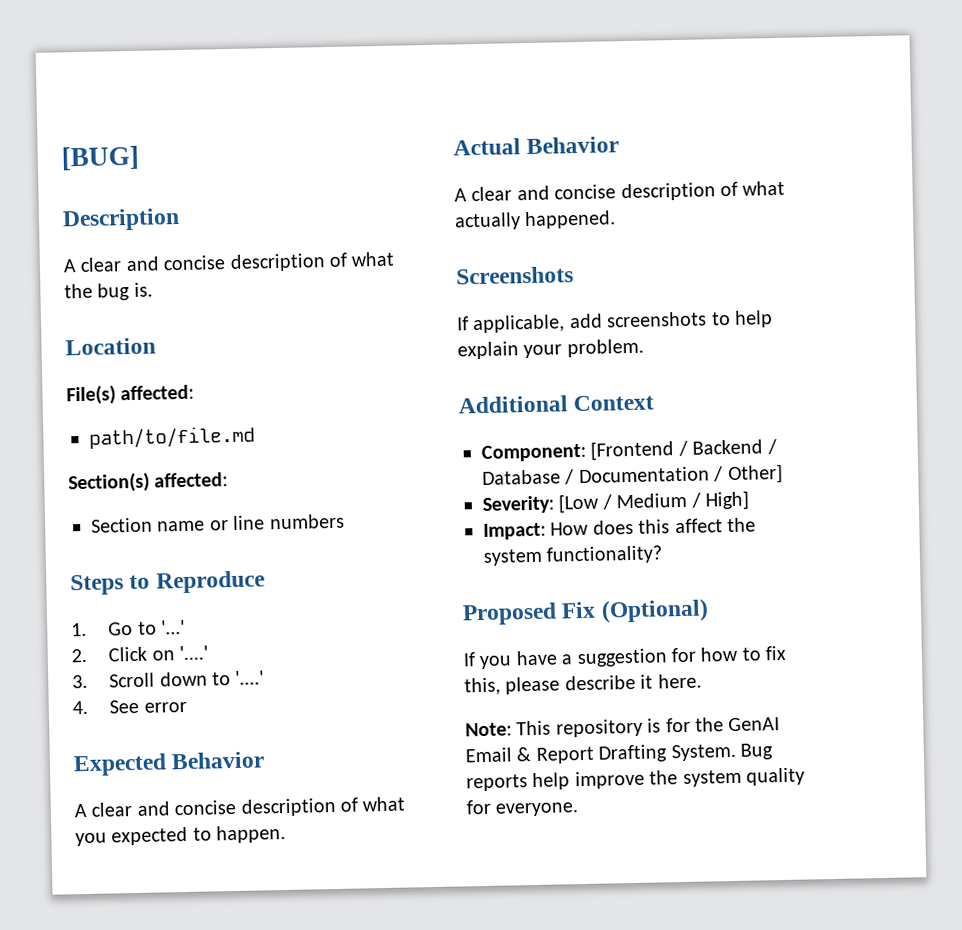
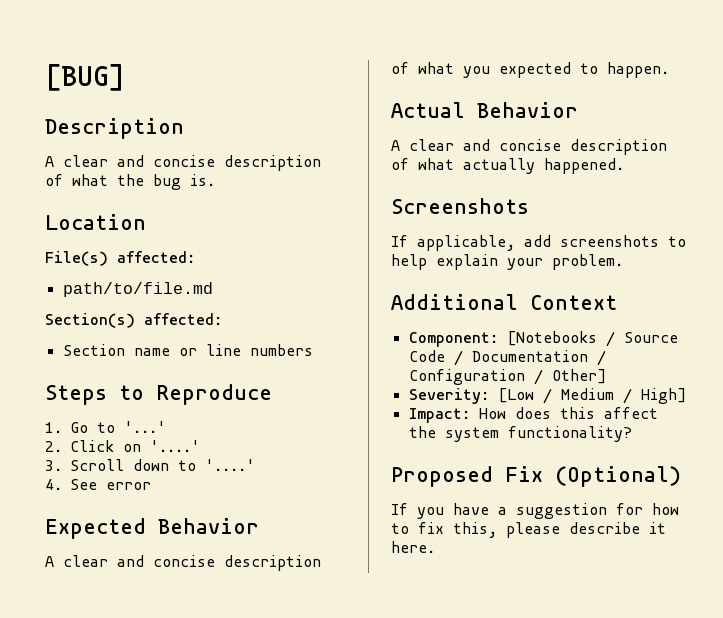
[590,439,777,461] [482,469,561,485] [Frontend / Backend / Database -> [506,331,678,347] [408,350,445,362] [Notebooks / Source Code
(724, 474) none -> [408,369,543,385] Configuration /
[465,717,781,738] [465,743,773,764] [466,767,805,792] [466,799,580,817] // Note: This repository is for the GenAI Email & Report Drafting System. Bug reports help improve the system quality for everyone. -> (435, 547) none

